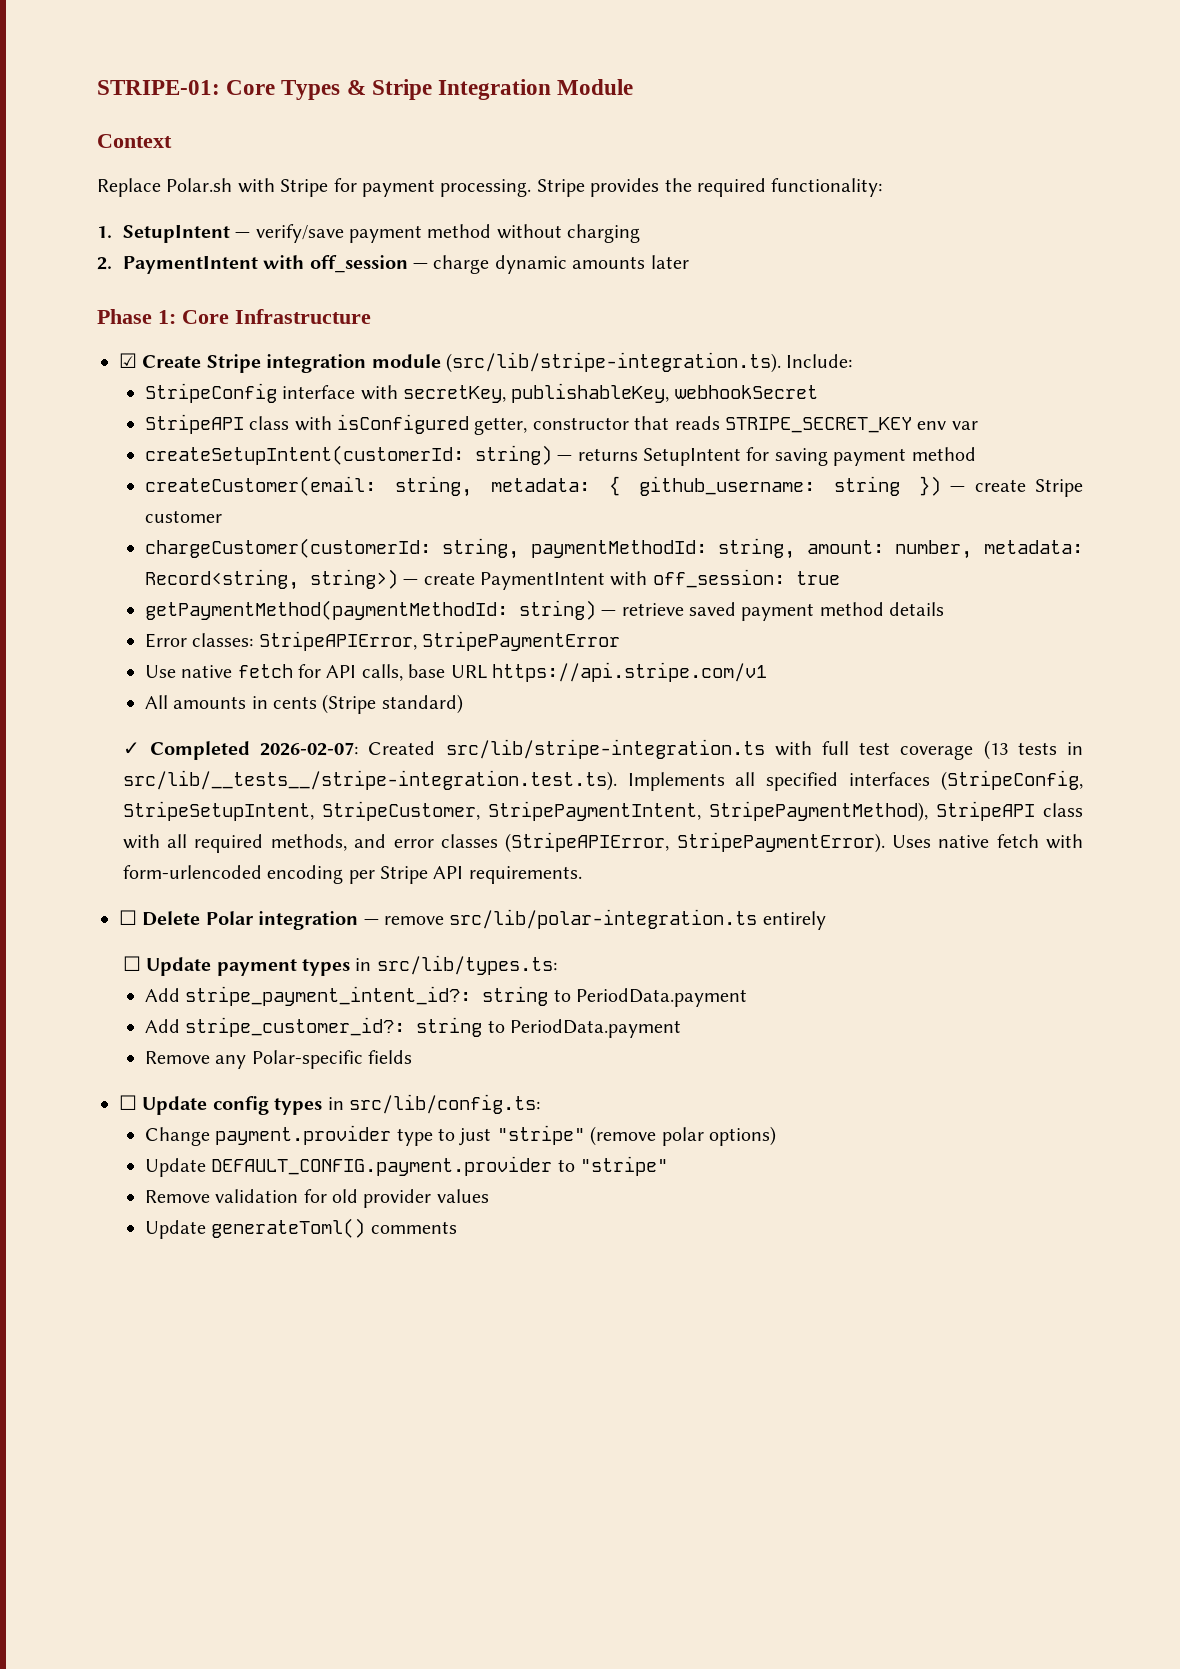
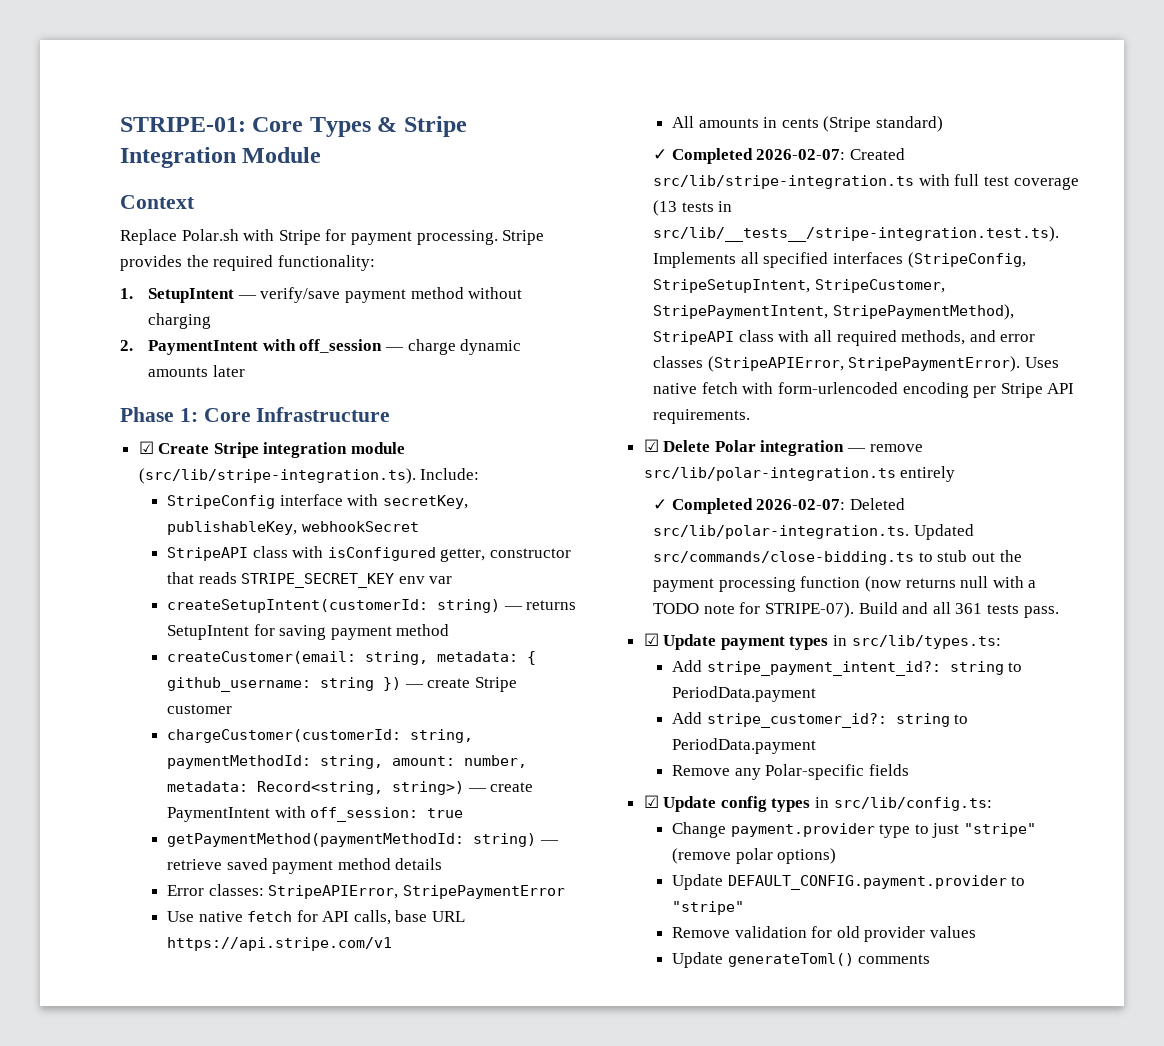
[119,910,137,925] ☐ -> [643,439,659,452] ☑
[122,956,141,971] ☐ -> [653,498,906,514] [653,524,974,540] [653,550,1022,565] [653,576,1037,592] [653,602,1059,618] [643,633,659,646] ✓ Completed 2026-02-07: Deleted src/lib/polar-integration.ts. Updated src/commands/close-bidding.ts to stub out the payment processing function (now returns null with a TODO note for STRIPE-07). Build and all 361 tests pass. // ☑
[119,1095,137,1110] ☐ -> [643,795,659,808] ☑

